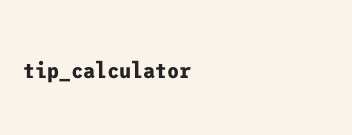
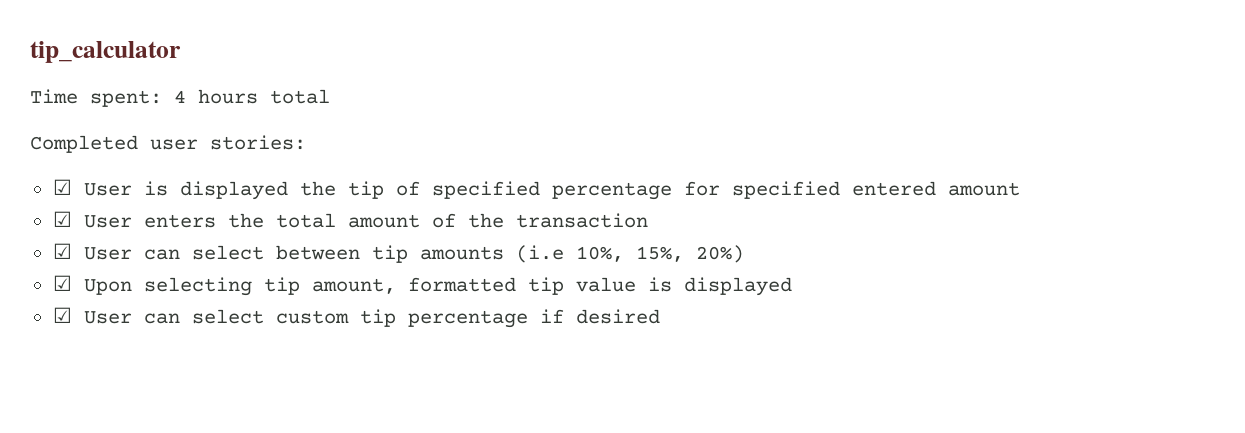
(191, 71) none -> [30,89,330,107] [30,135,306,153] [52,179,1020,200] [52,211,648,228] [52,243,744,263] [52,275,792,296] [52,307,660,328] // Time spent: 4 hours total // Completed user stories: // ☑ User is displayed the tip of specified percentage for specified entered amount // ☑ User enters the total amount of the transaction // ☑ User can select between tip amounts (i.e 10%, 15%, 20%) // ☑ Upon selecting tip amount, formatted tip value is displayed // ☑ User can select custom tip percentage if desired

